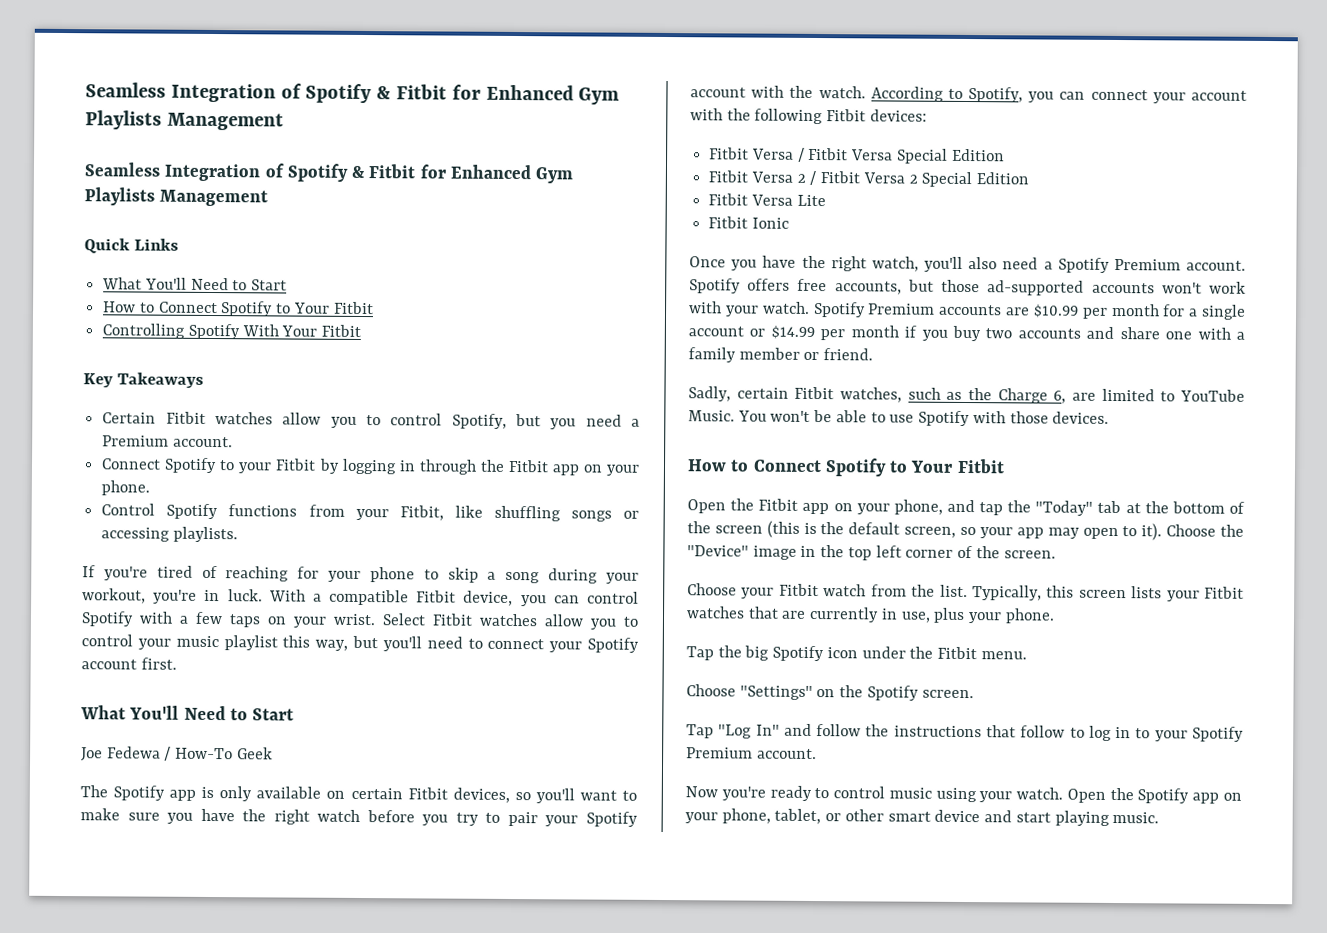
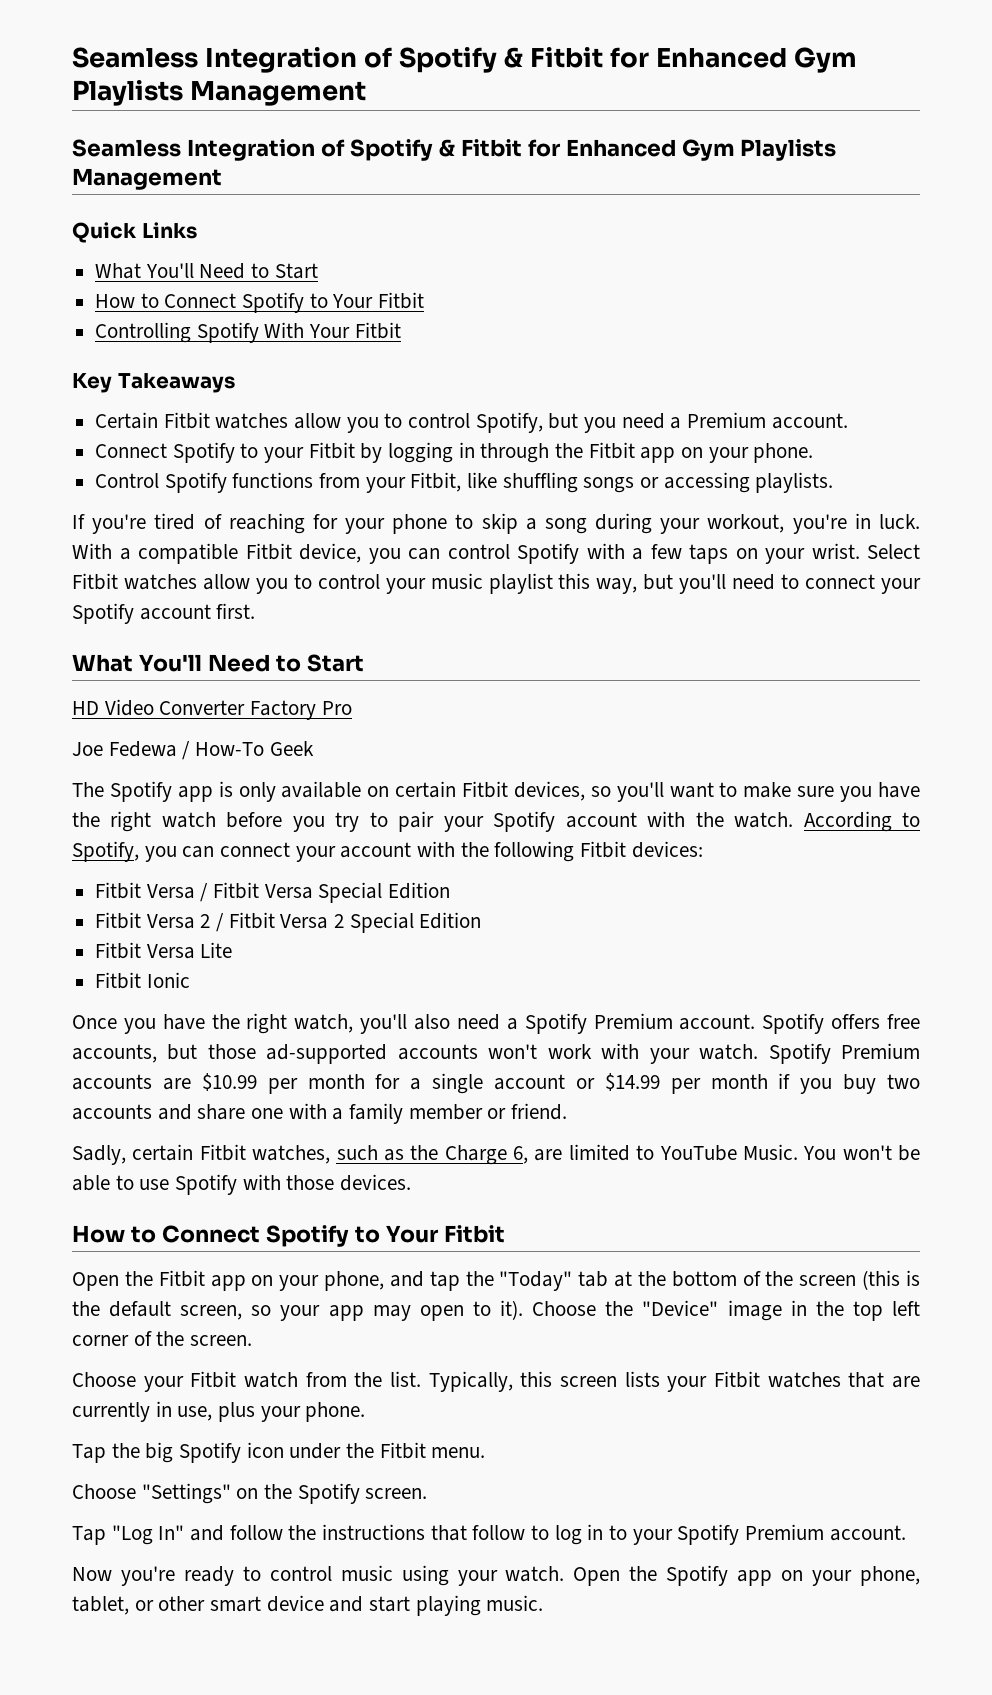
(295, 714) none -> [72,699,352,720] // HD Video Converter Factory Pro

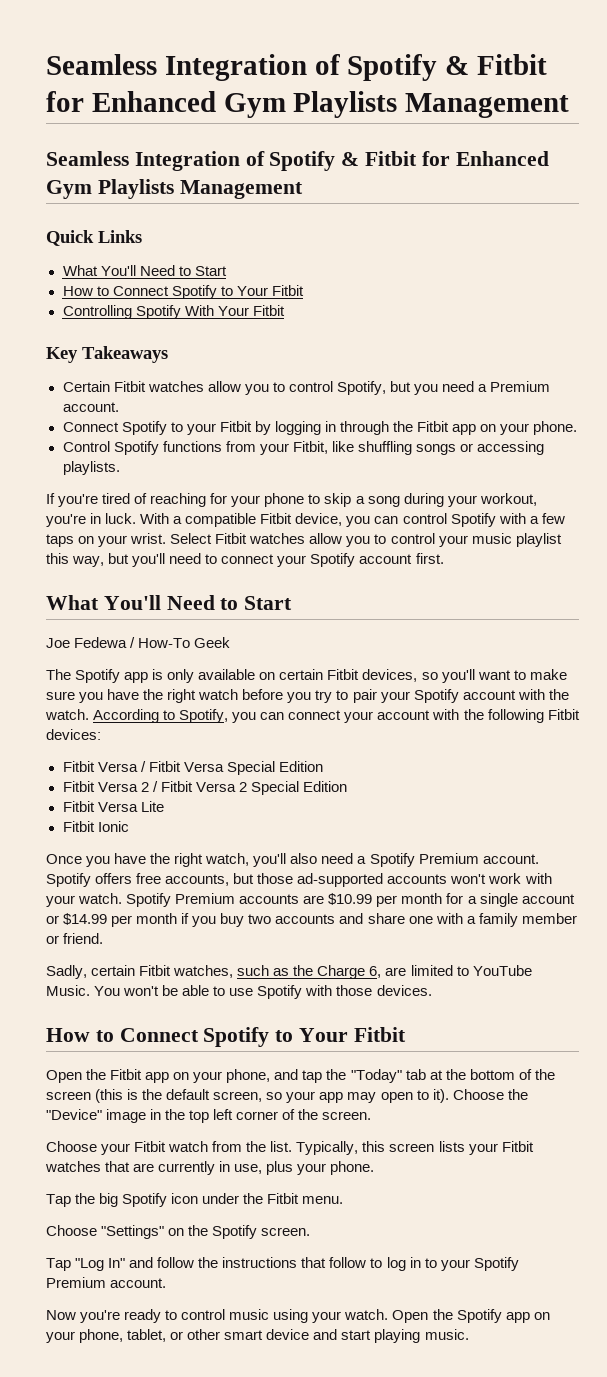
[72,699,352,720] // HD Video Converter Factory Pro -> (293, 603) none

